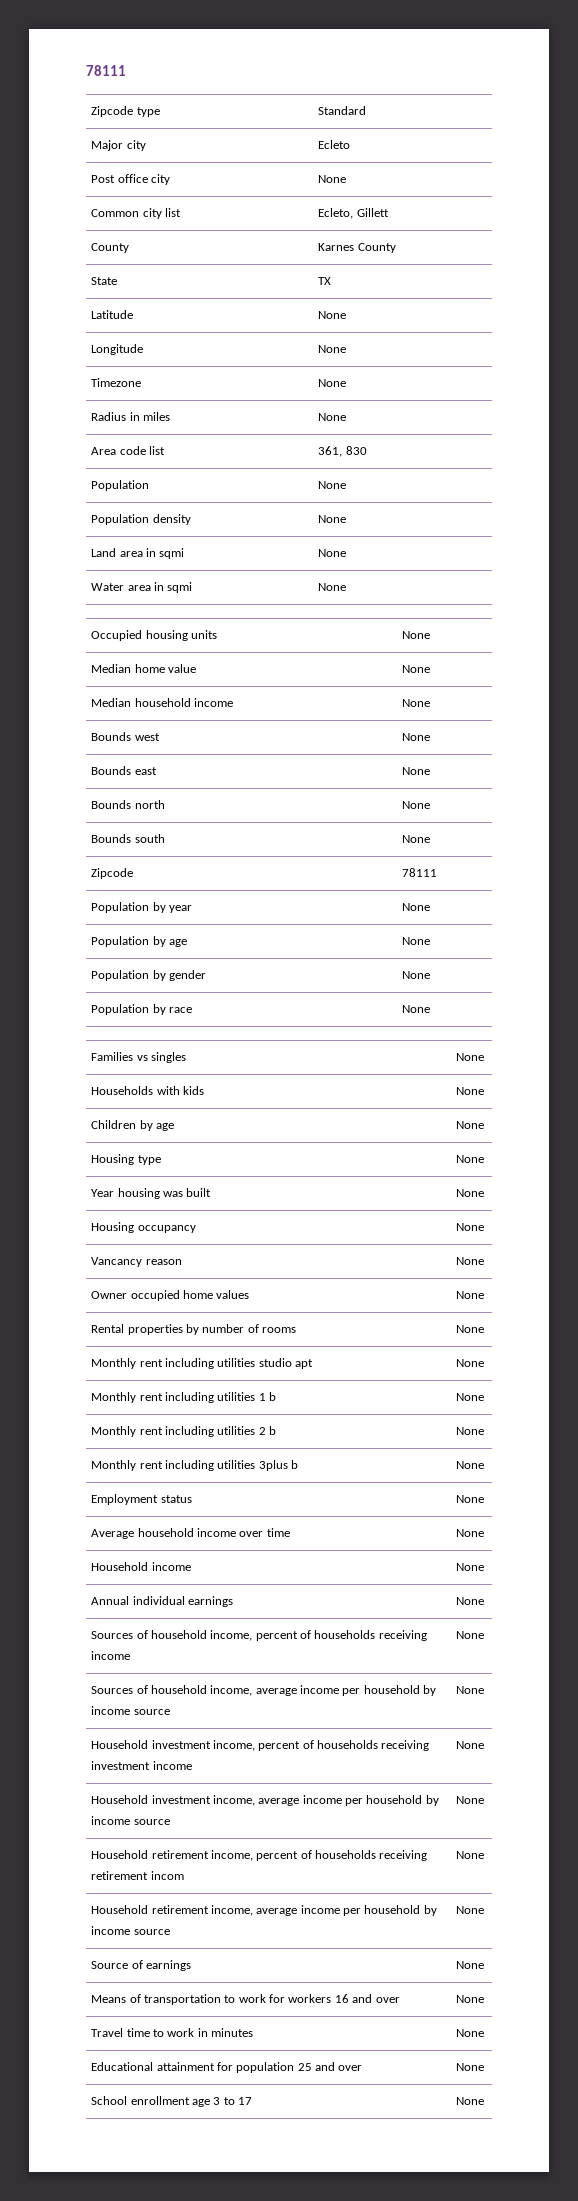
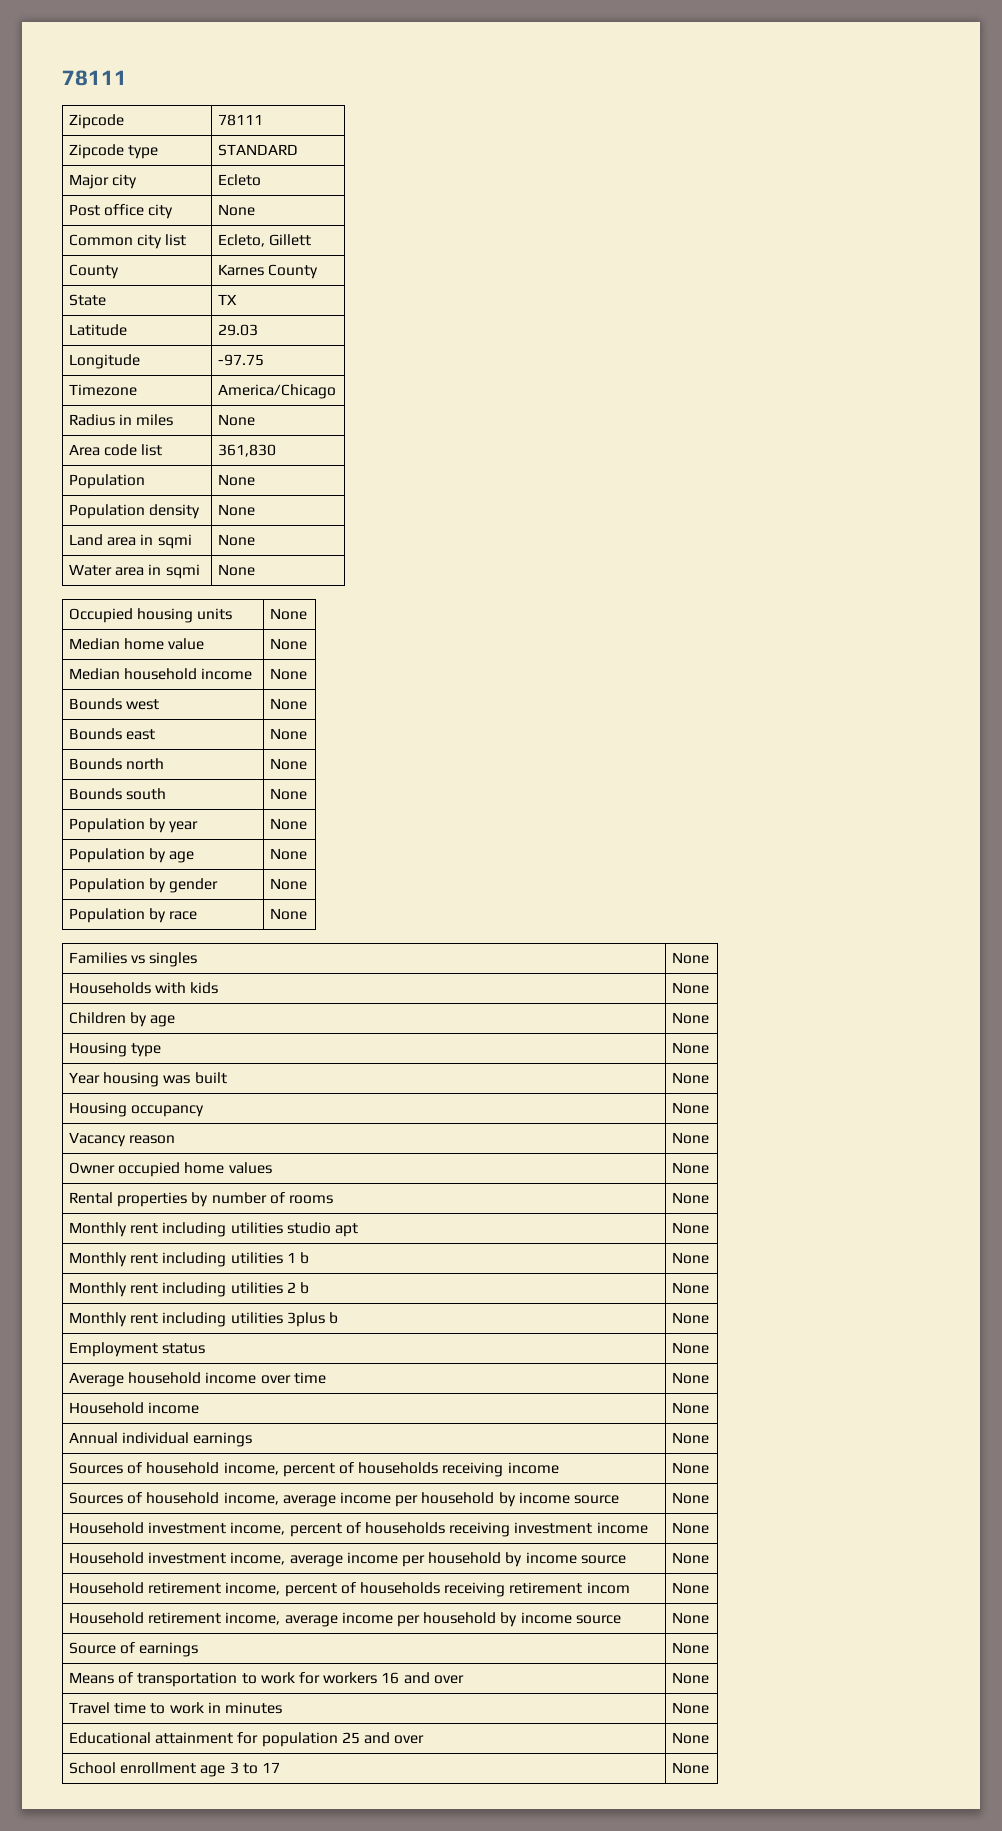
[86,65,126,76] 78111 -> [62,70,127,86] [69,114,125,129] [218,114,264,126] 78111 // Zipcode | 78111
[318,106,367,115] Standard -> [218,144,299,156] STANDARD
[318,311,347,319] | None -> [218,324,259,336] | 29.03
[318,345,347,353] | None -> [218,354,265,366] | -97.75
[318,379,347,387] | None -> [218,384,337,399] | America/Chicago
[318,446,367,457] 361, 830 -> [218,444,277,457] 361,830
[91,868,134,879] [402,868,438,877] // Zipcode | 78111 -> (308, 794) none
[91,1257,143,1267] Vancancy -> [69,1132,127,1147] Vacancy

